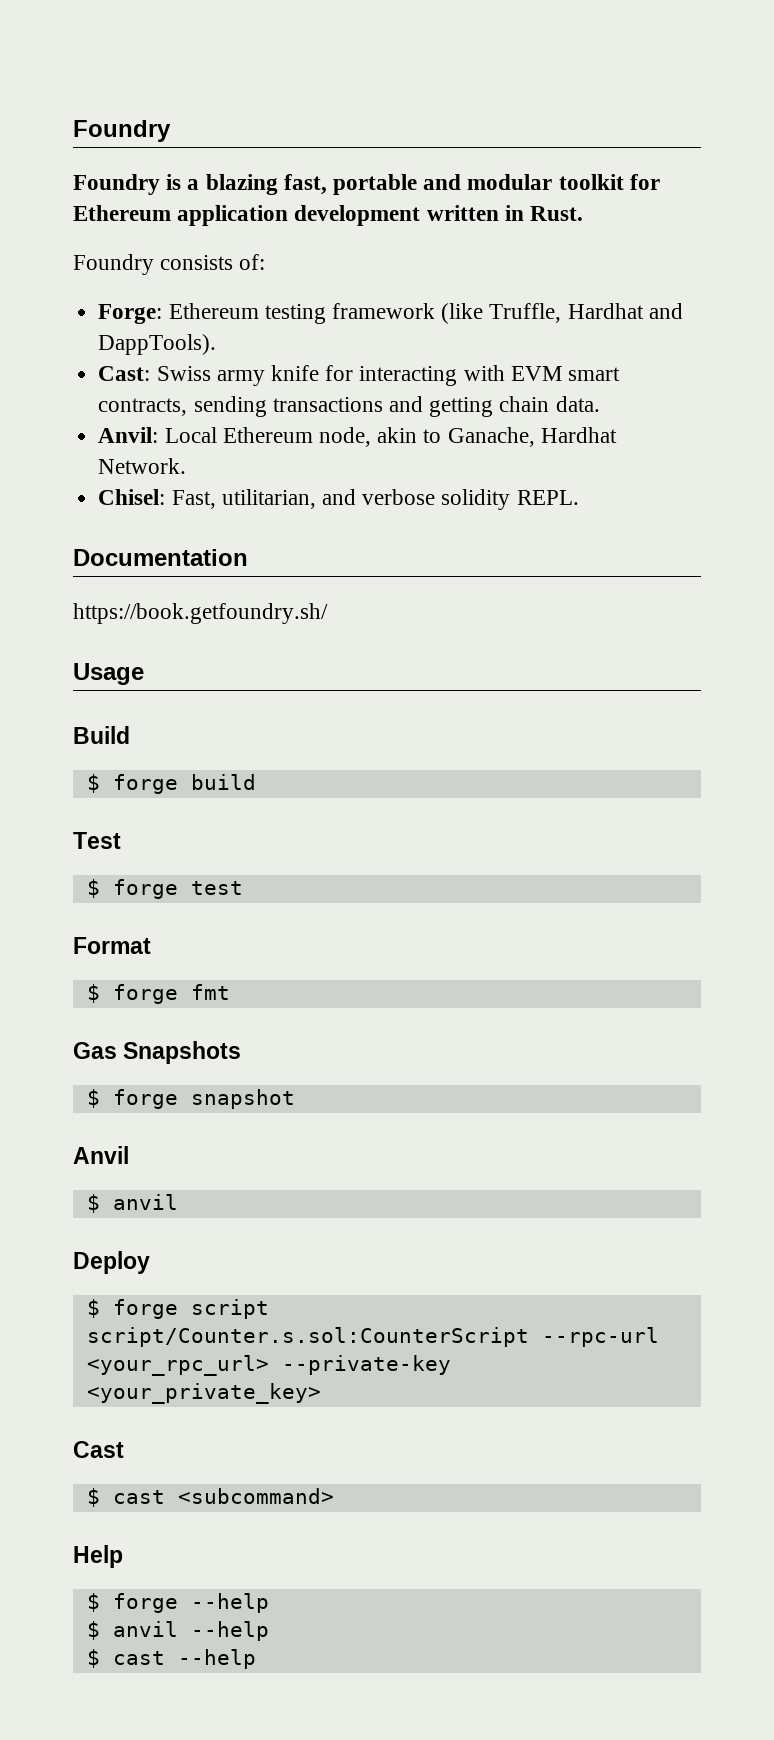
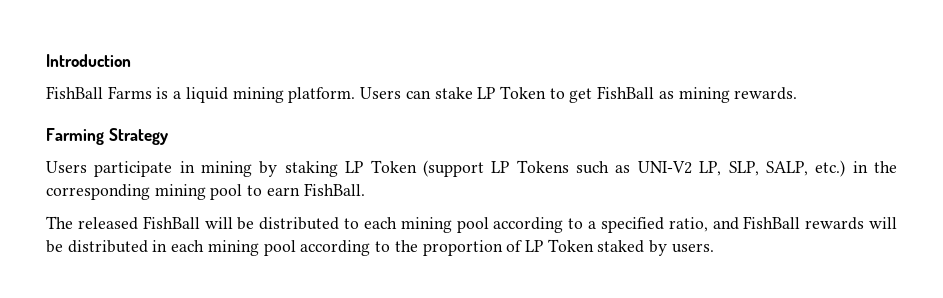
[73,120,171,142] [73,174,660,195] [73,205,584,226] [73,254,266,275] [98,303,683,324] [98,334,217,355] [98,365,620,386] [98,396,600,417] [98,427,617,447] [98,458,187,474] [98,489,579,510] [73,549,248,566] [73,603,328,624] [73,663,144,685] [73,726,130,744] [86,774,256,794] [73,832,121,849] [86,879,243,899] [73,937,151,954] [86,984,230,1004] [73,1041,242,1064] [86,1089,295,1109] [73,1146,129,1164] [86,1194,178,1213] [73,1251,150,1274] [86,1299,269,1319] [86,1327,659,1347] [86,1355,451,1376] [86,1383,321,1404] [73,1441,124,1458] [86,1488,334,1507] [73,1545,123,1568] [86,1593,269,1613] [86,1621,269,1641] [86,1649,256,1669] Foundry // Foundry is a blazing fast, portable and modular toolkit for Ethereum application development written in Rust. // Foundry consists of: // Forge: Ethereum testing framework (like Truffle, Hardhat and DappTools). // Cast: Swiss army knife for interacting with EVM smart contracts, sending transactions and getting chain data. // Anvil: Local Ethereum node, akin to Ganache, Hardhat Network. // Chisel: Fast, utilitarian, and verbose solidity REPL. // Documentation // https://book.getfoundry.sh/ // Usage // Build // $ forge build // Test // $ forge test // Format // $ forge fmt // Gas Snapshots // $ forge snapshot // Anvil // $ anvil // Deploy // $ forge script script/Counter.s.sol:CounterScript --rpc-url <your_rpc_url> --private-key <your_private_key> // Cast // $ cast <subcommand> // Help // $ forge --help // $ anvil --help // $ cast --help -> [46,54,131,67] [46,86,798,103] [46,128,168,145] [46,160,897,177] [46,183,365,200] [46,216,898,233] [46,239,714,256] Introduction // FishBall Farms is a liquid mining platform. Users can stake LP Token to get FishBall as mining rewards. // Farming Strategy // Users participate in mining by staking LP Token (support LP Tokens such as UNI-V2 LP, SLP, SALP, etc.) in the corresponding mining pool to earn FishBall. // The released FishBall will be distributed to each mining pool according to a specified ratio, and FishBall rewards will be distributed in each mining pool according to the proportion of LP Token staked by users.

